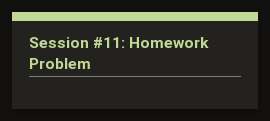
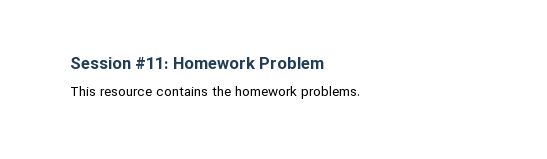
(91, 63) none -> [70,86,360,99] // This resource contains the homework problems.

